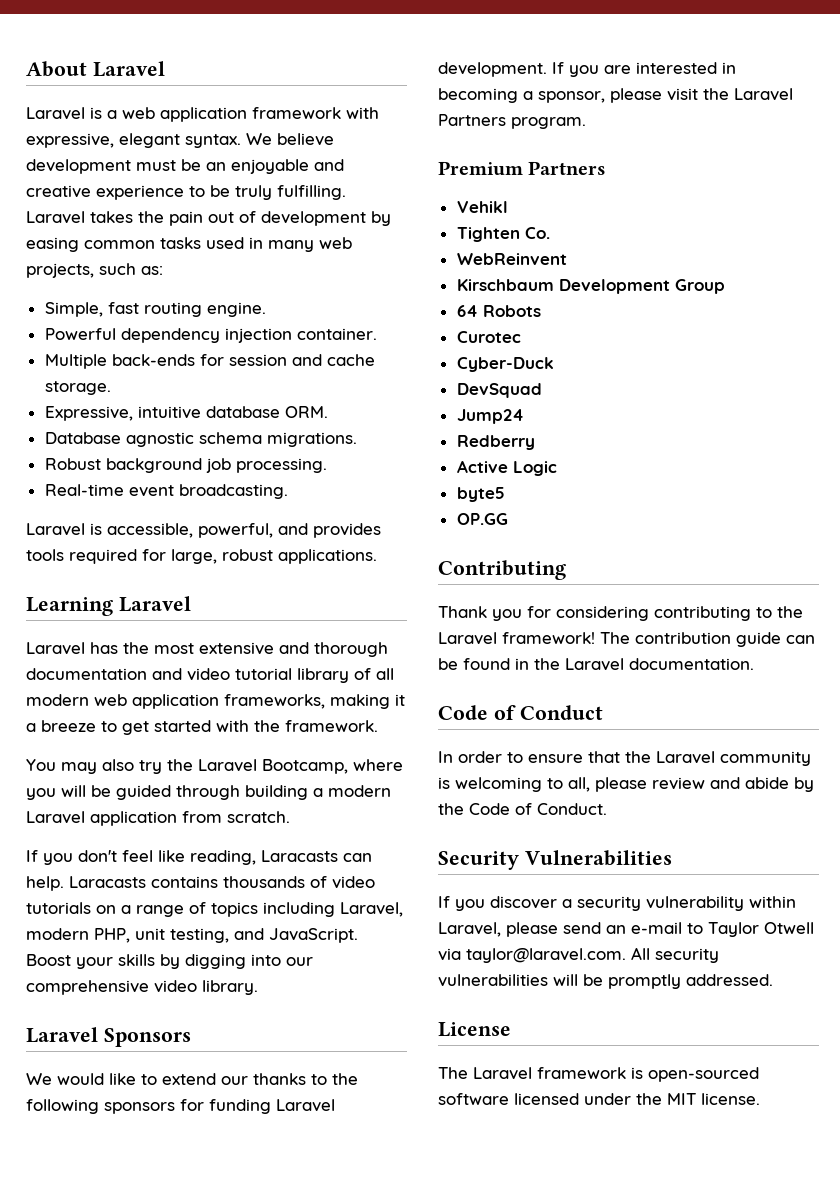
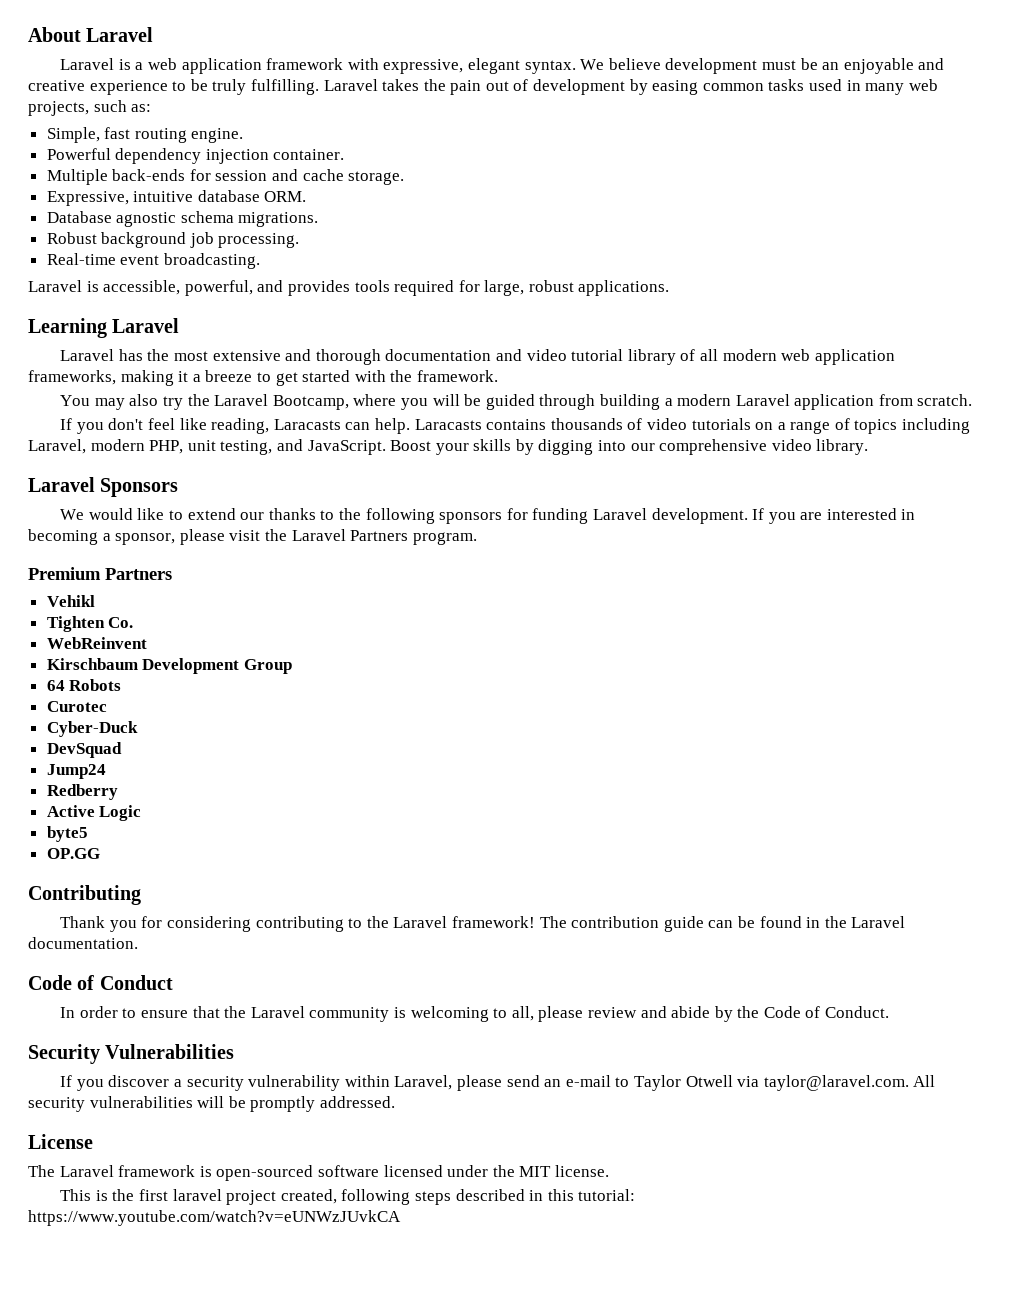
(760, 1099) none -> [60,1189,636,1205] [28,1210,401,1226] // This is the first laravel project created, following steps described in this tutorial: https://www.youtube.com/watch?v=eUNWzJUvkCA

